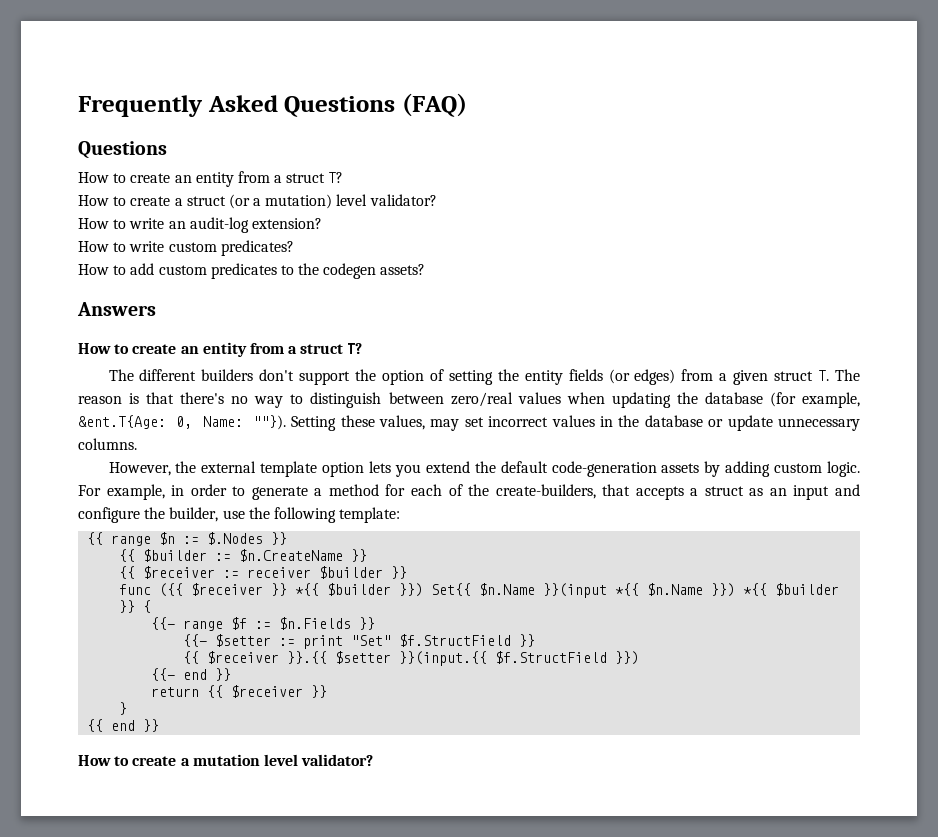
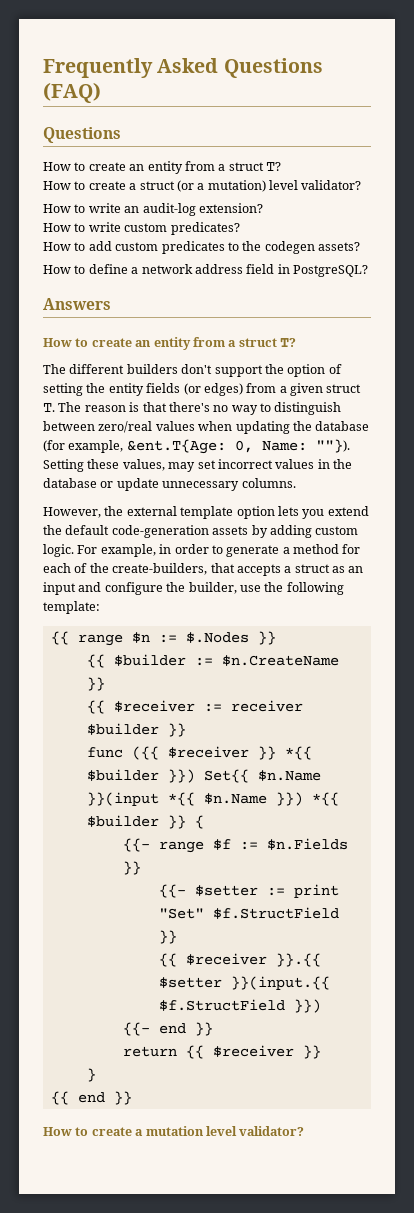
(426, 269) none -> [43,264,368,277] // How to define a network address field in PostgreSQL?

